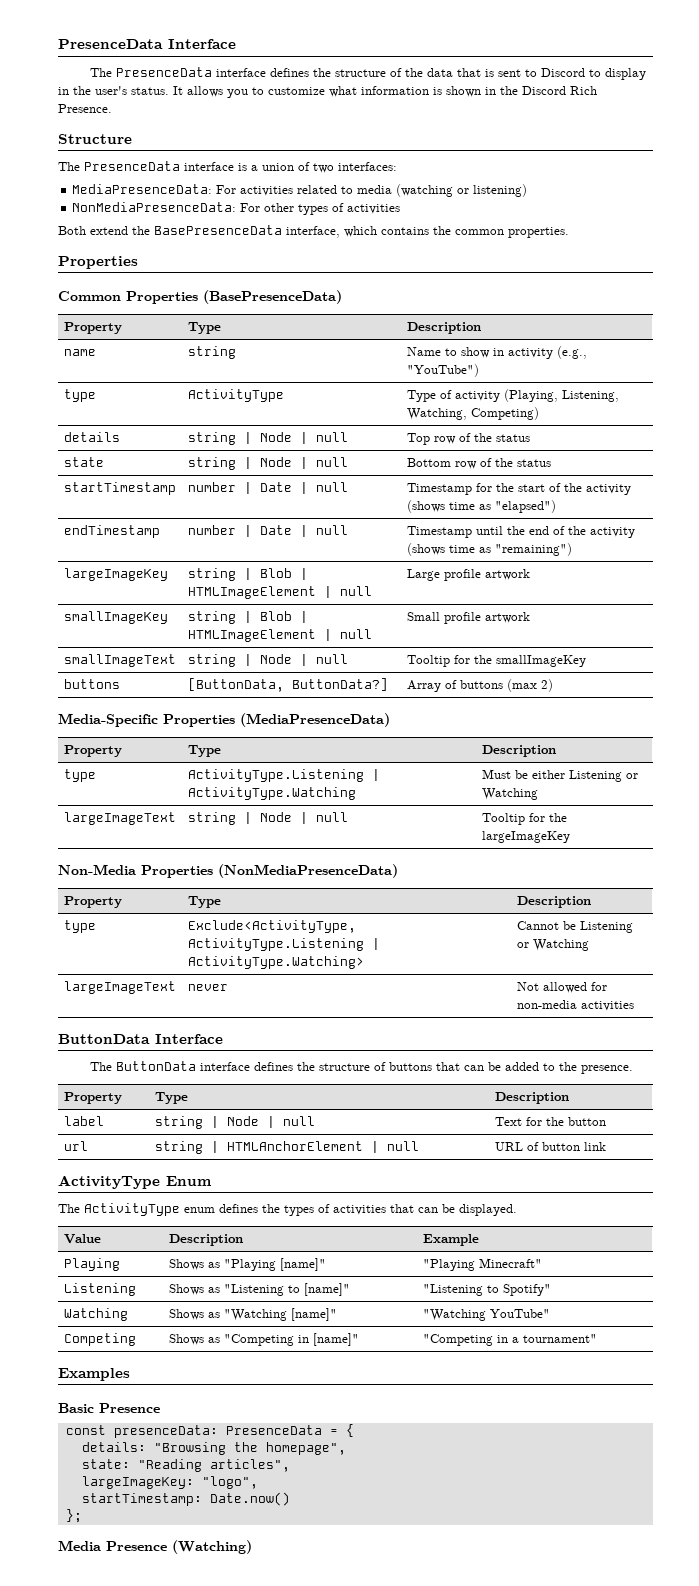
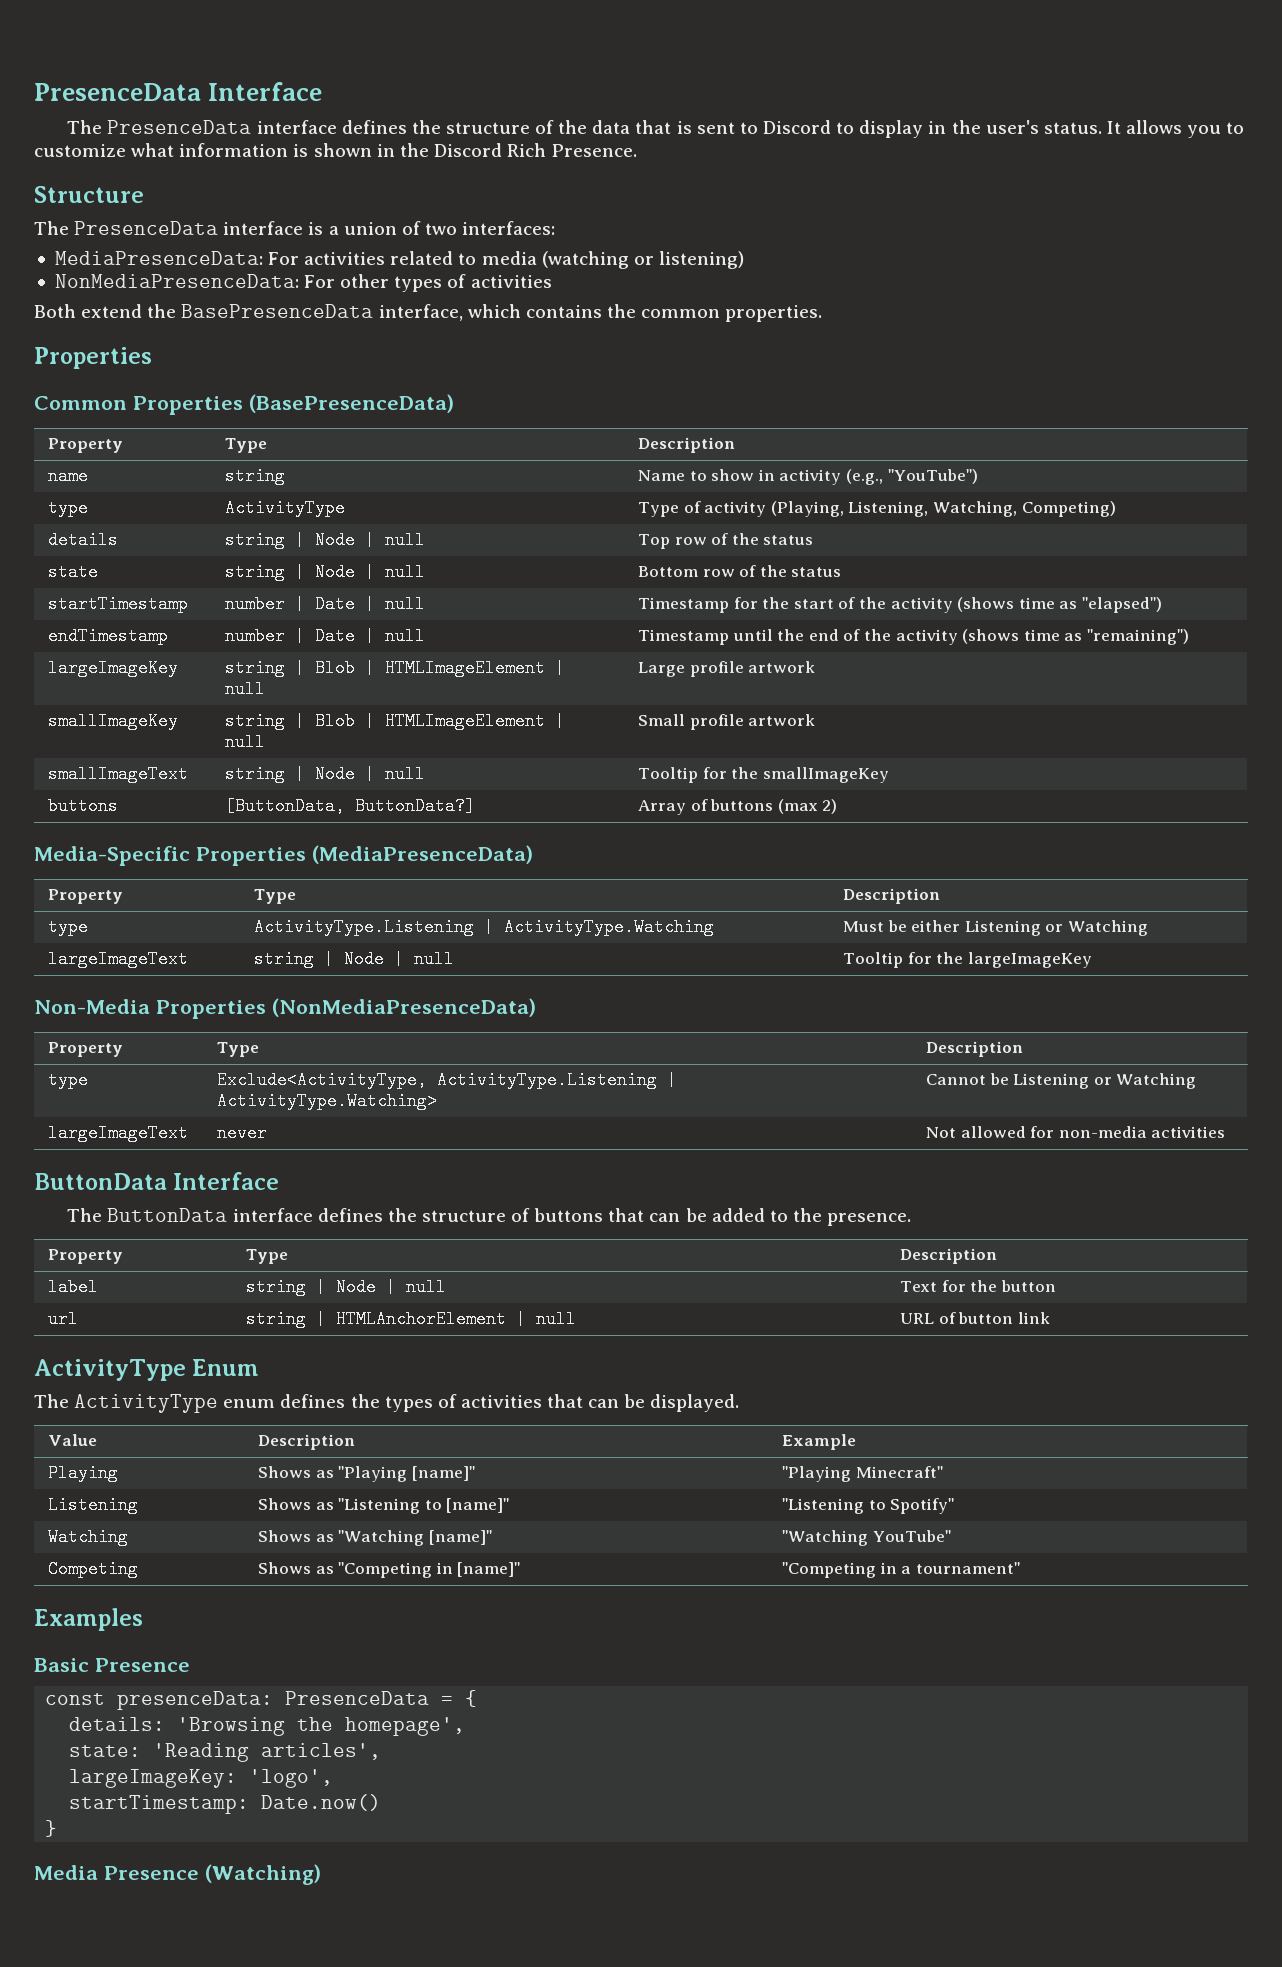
[153,1442,346,1455] "Browsing the homepage", -> [177,1717,466,1736] 'Browsing the homepage',
[137,1459,290,1472] "Reading articles", -> [153,1743,382,1762] 'Reading articles',
[201,1476,258,1489] "logo", -> [249,1769,334,1788] 'logo',
[65,1509,82,1523] }; -> [45,1820,58,1837] }

